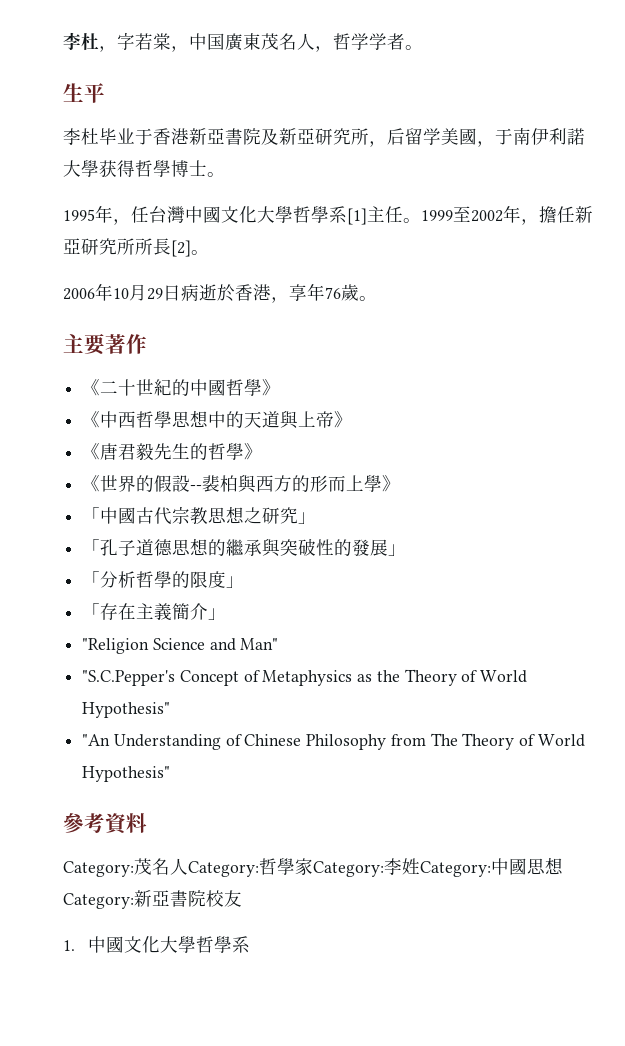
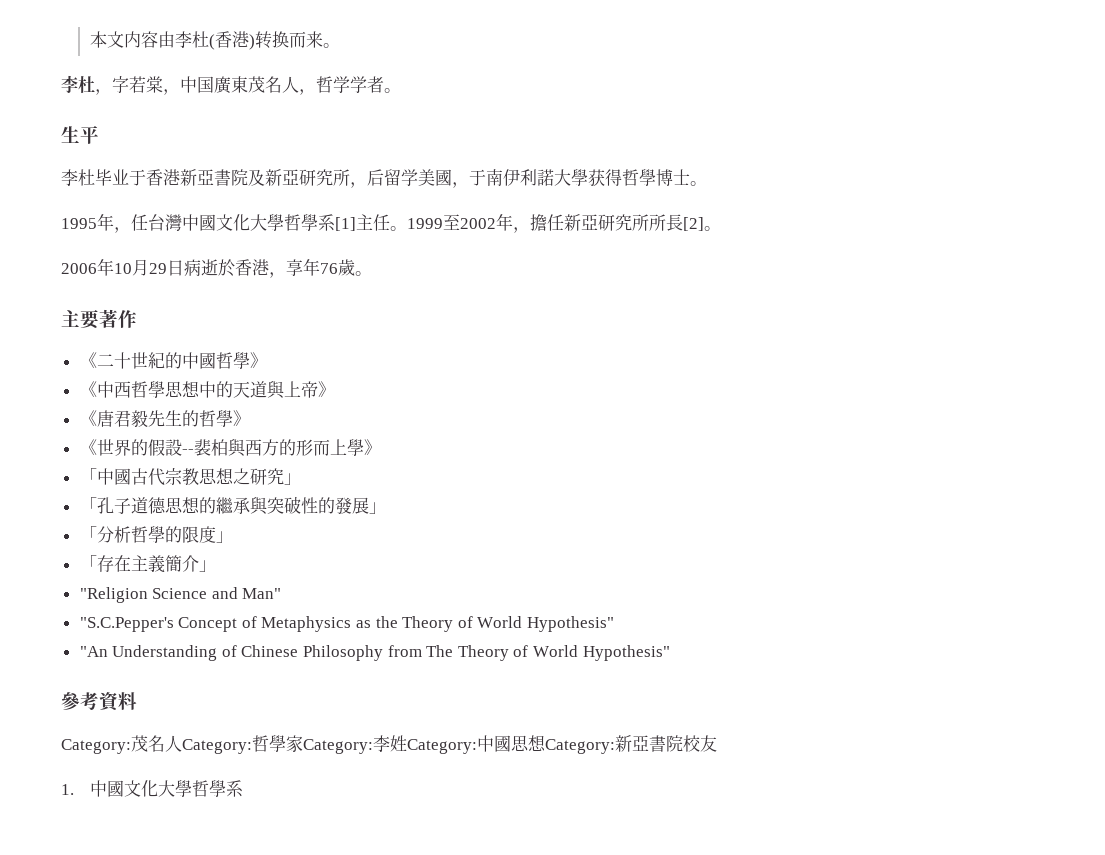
(63, 41) none -> [89,31,340,50] 本文内容由李杜(香港)转换而来。 //

